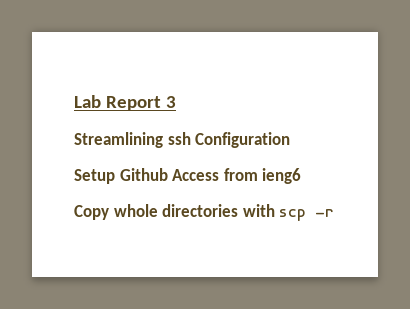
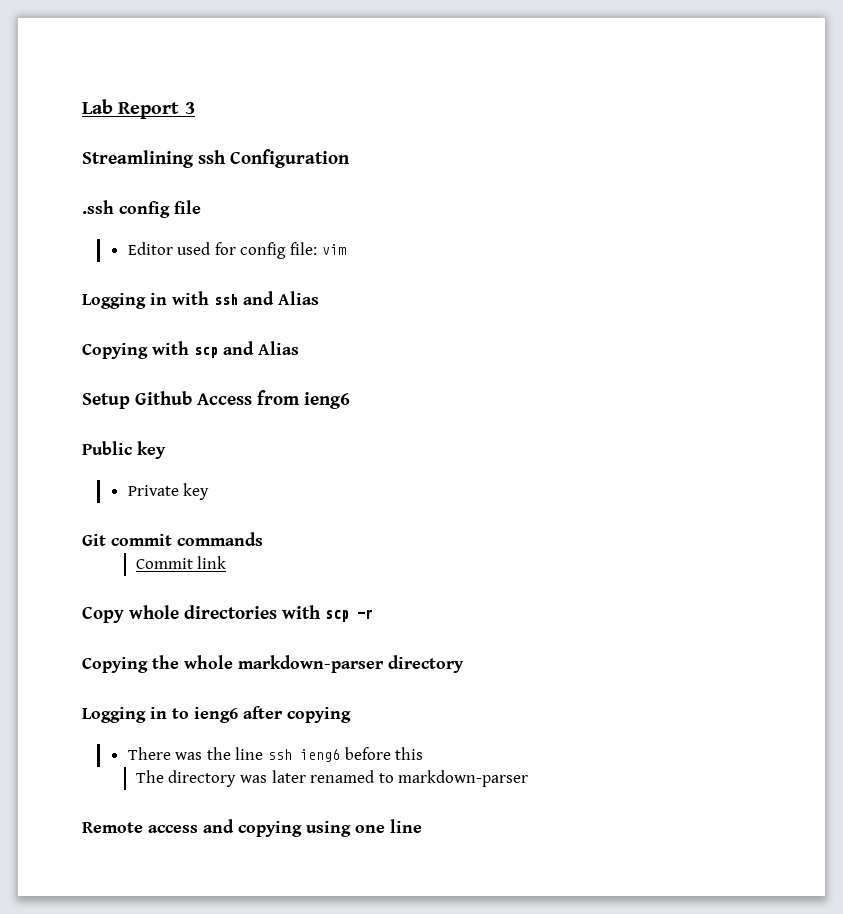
(291, 140) none -> [82,200,201,218] [127,242,346,259] [82,291,319,309] [82,341,299,359] // .ssh config file // Editor used for config file: vim // Logging in with ssh and Alias // Copying with scp and Alias
(302, 176) none -> [82,441,166,459] [127,483,210,500] [82,532,263,546] [135,556,227,569] // Public key // Private key // Git commit commands // Commit link
(335, 213) none -> [82,655,464,673] [82,706,351,723] [127,747,424,762] [135,770,529,787] [82,819,422,837] // Copying the whole markdown-parser directory // Logging in to ieng6 after copying // There was the line ssh ieng6 before this // The directory was later renamed to markdown-parser // Remote access and copying using one line

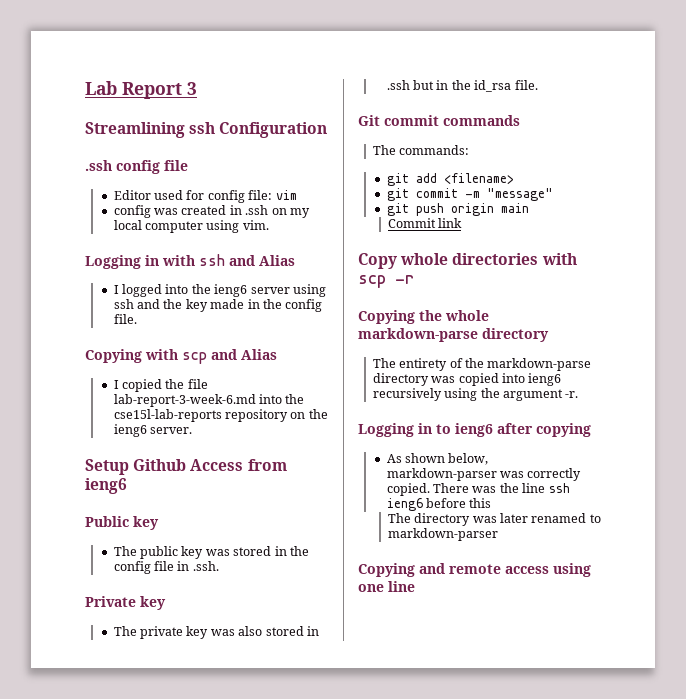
(346, 249) none -> [113,205,310,218] [113,220,269,233] // config was created in .ssh on my local computer using vim.
(319, 298) none -> [113,284,326,297] [113,299,323,312] [113,314,137,324] // I logged into the ieng6 server using ssh and the key made in the config file.
(299, 348) none -> [113,379,208,392] [113,394,305,407] [113,409,328,422] [113,424,193,437] // I copied the file lab-report-3-week-6.md into the cse15l-lab-reports repository on the ieng6 server.
[127,483,210,500] [82,532,263,546] Private key // Git commit commands -> [113,546,309,559] [113,561,219,574] [85,596,166,610] [113,626,319,639] [386,80,538,92] [358,115,520,126] [372,145,470,155] [386,173,514,186] [386,188,553,201] [386,203,529,216] The public key was stored in the config file in .ssh. // Private key // The private key was also stored in .ssh but in the id_rsa file. // Git commit commands // The commands: // git add <filename> // git commit -m "message" // git push origin main
[238,655,464,673] markdown-parser directory -> [358,328,549,342] [372,358,592,371] [372,373,562,386] [372,388,579,401] markdown-parse directory // The entirety of the markdown-parse directory was copied into ieng6 recursively using the argument -r.
(351, 715) none -> [386,453,489,465] [386,468,582,481] [386,483,430,496] As shown below, markdown-parser was correctly copied.
[82,819,302,837] Remote access and copying -> [358,563,549,577] Copying and remote access

